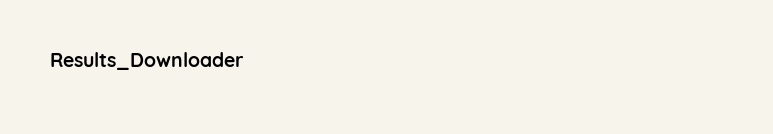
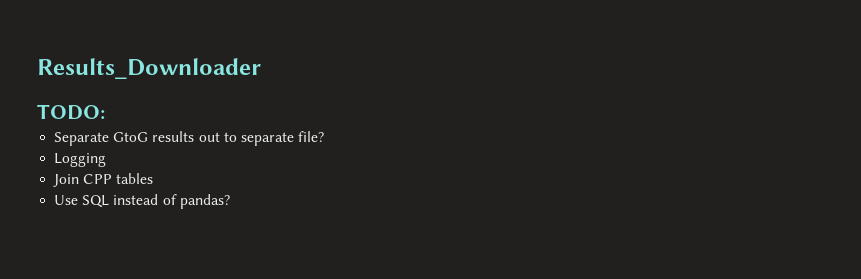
(244, 61) none -> [37,104,105,120] [54,131,325,146] [54,153,107,167] [53,173,154,187] [54,194,230,209] // TODO: // Separate GtoG results out to separate file? // Logging // Join CPP tables // Use SQL instead of pandas?

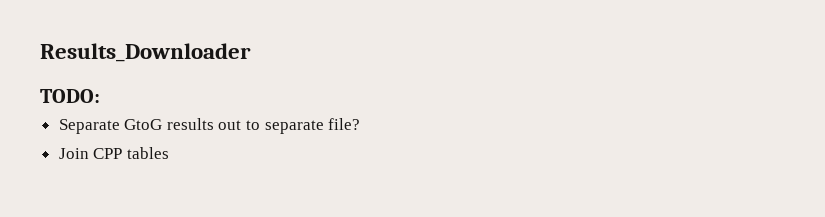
[54,153,107,167] // Logging -> (361, 124) none
[54,194,230,209] // Use SQL instead of pandas? -> (169, 153) none

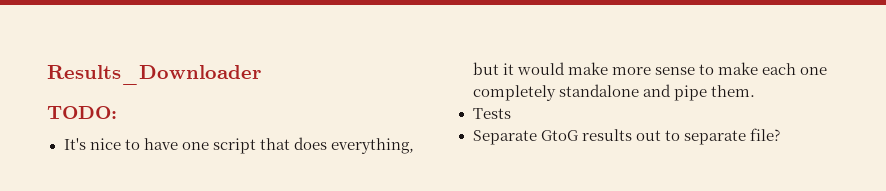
(100, 96) none -> [63,137,414,154] [472,62,827,75] [472,84,755,101] [472,108,511,119] // It's nice to have one script that does everything, but it would make more sense to make each one completely standalone and pipe them. // Tests
[58,147,169,159] // Join CPP tables -> (780, 134) none

